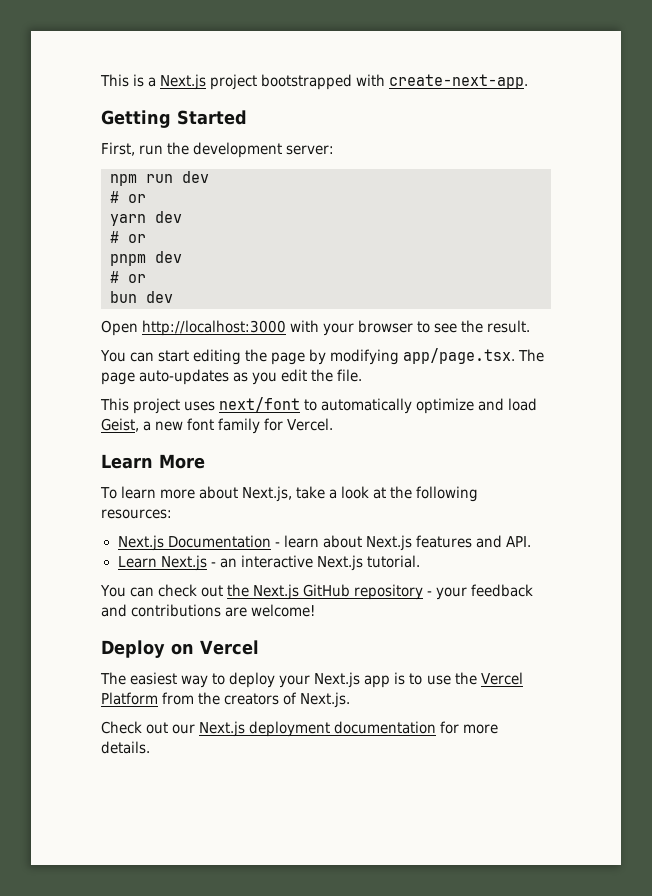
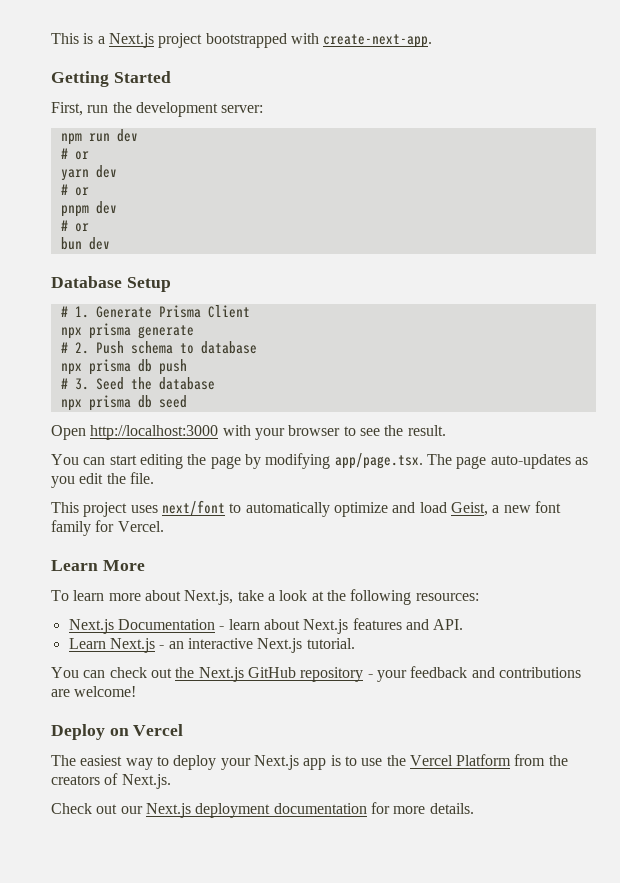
(173, 297) none -> [51,276,171,292] [60,305,250,318] [60,323,194,339] [60,341,257,354] [60,359,187,375] [60,377,215,390] [60,395,187,411] // Database Setup // # 1. Generate Prisma Client // npx prisma generate // # 2. Push schema to database // npx prisma db push // # 3. Seed the database // npx prisma db seed

